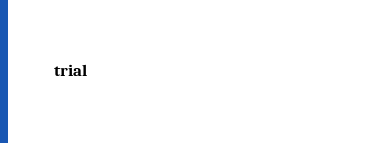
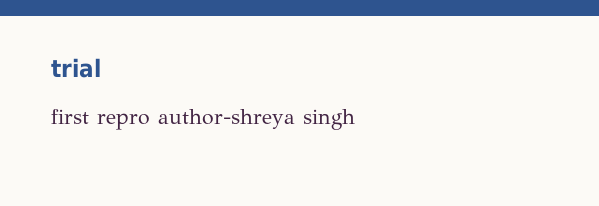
(87, 70) none -> [51,109,355,130] // first repro author-shreya singh

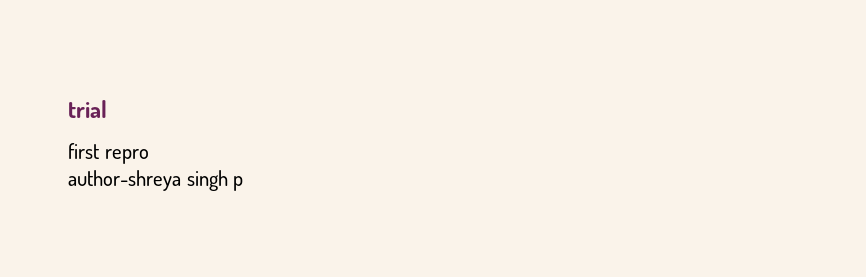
(150, 121) none -> (149, 156) //
(355, 119) none -> [233,176,244,191] p

